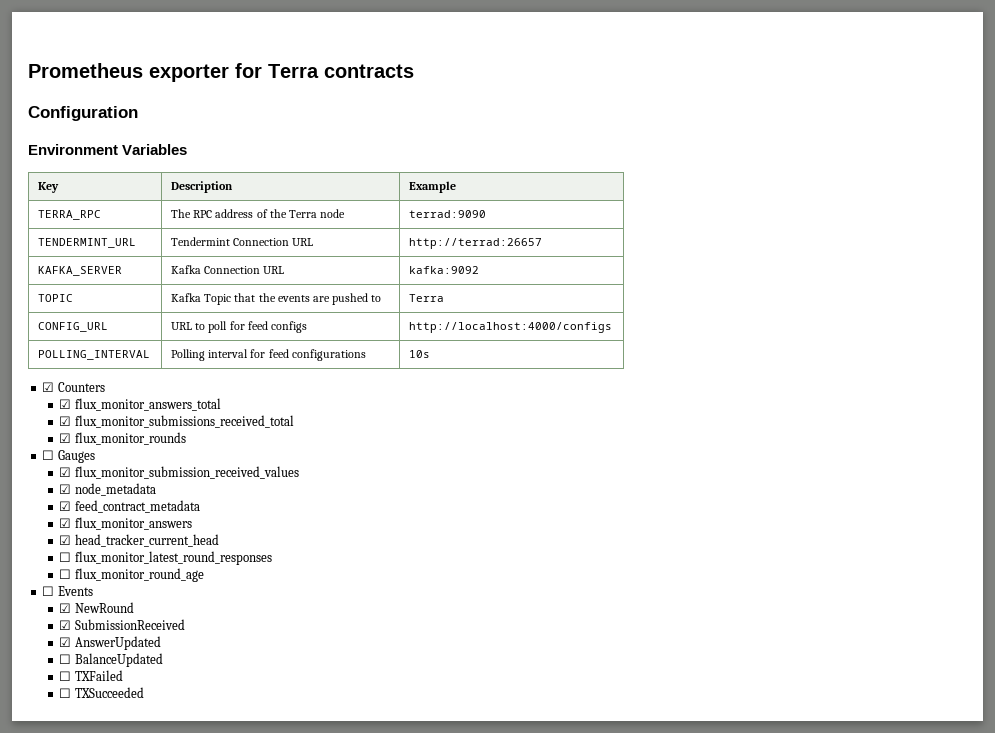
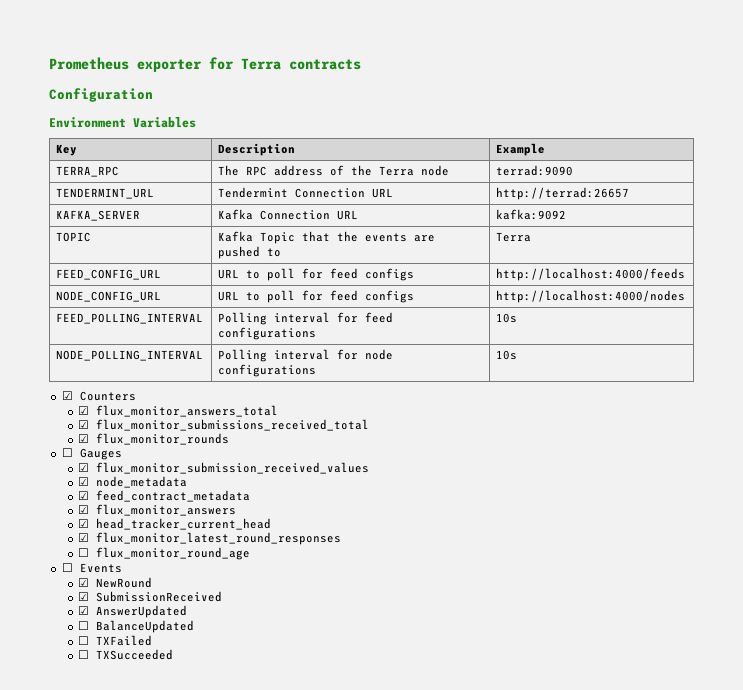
[38,322,109,332] [171,321,307,333] [409,322,613,333] [38,350,151,360] CONFIG_URL | URL to poll for feed configs | http://localhost:4000/configs // POLLING_INTERVAL -> [56,269,162,280] [218,268,415,281] [496,268,686,281] [56,291,162,302] [218,290,415,303] [496,290,686,303] [56,313,204,324] FEED_CONFIG_URL | URL to poll for feed configs | http://localhost:4000/feeds // NODE_CONFIG_URL | URL to poll for feed configs | http://localhost:4000/nodes // FEED_POLLING_INTERVAL
(431, 354) none -> [56,350,204,361] [218,349,394,362] [218,364,317,377] [496,350,518,360] // NODE_POLLING_INTERVAL | Polling interval for node configurations | 10s
[59,552,72,562] ☐ -> [78,533,90,542] ☑

